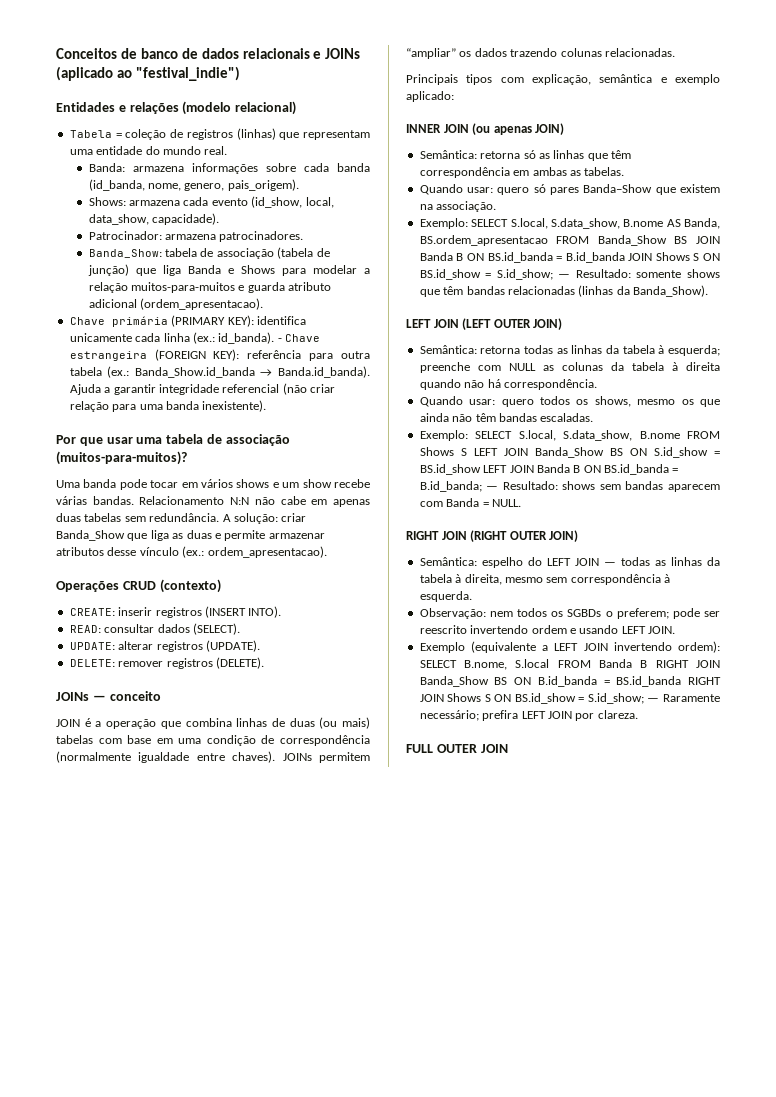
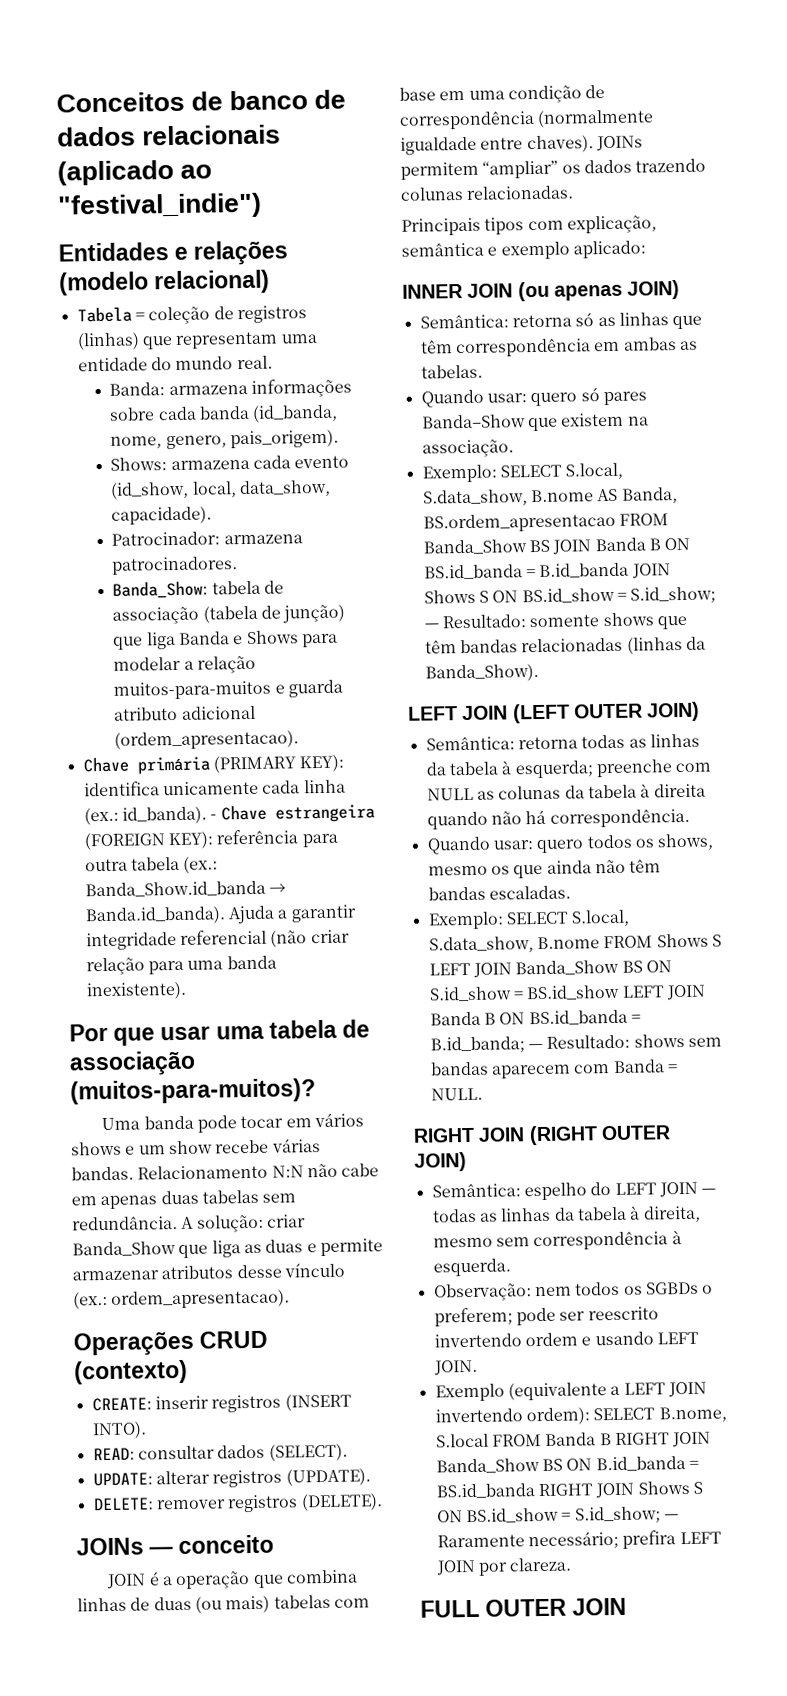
[313,48,361,59] e JOINs -> (282, 135) none

